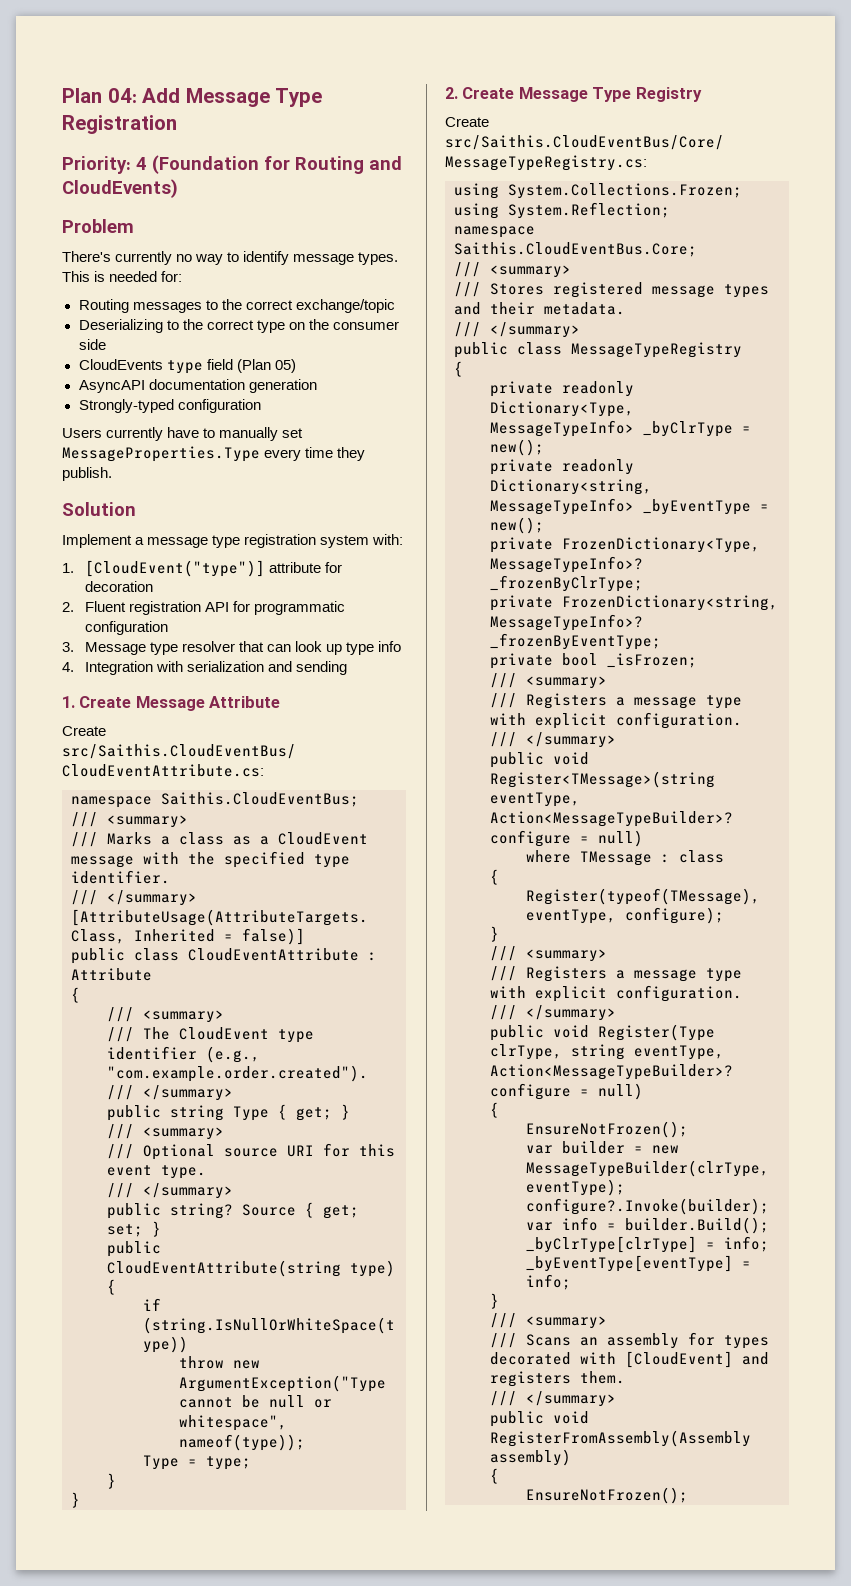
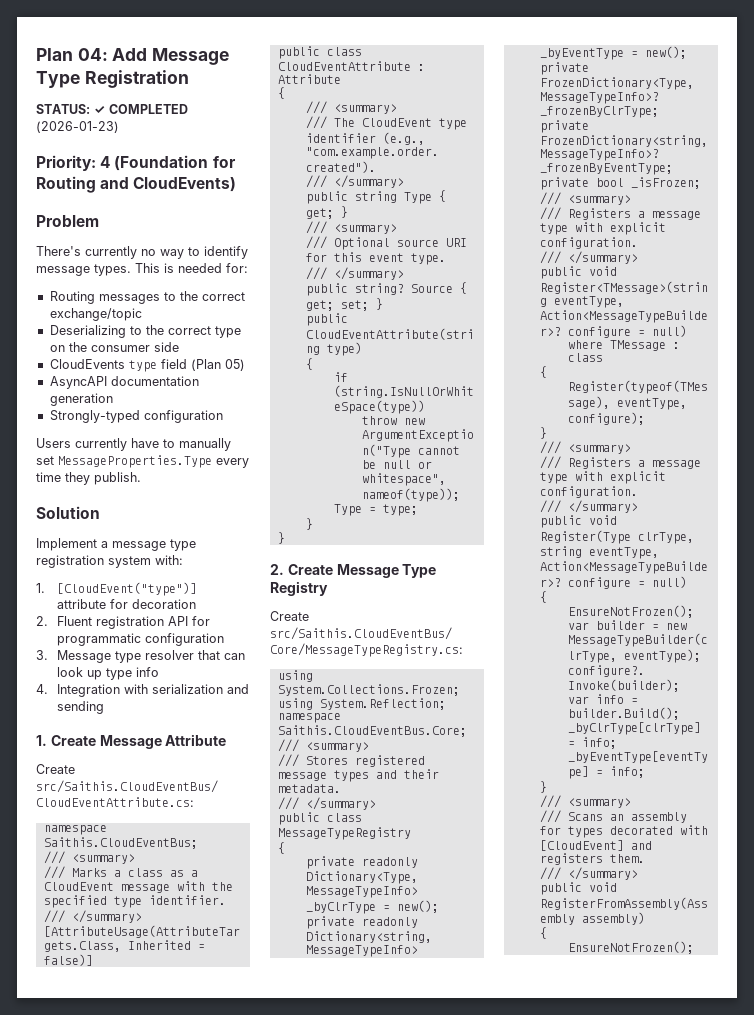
(177, 124) none -> [36,104,188,114] [36,121,119,133] // STATUS: ✓ COMPLETED (2026-01-23)

